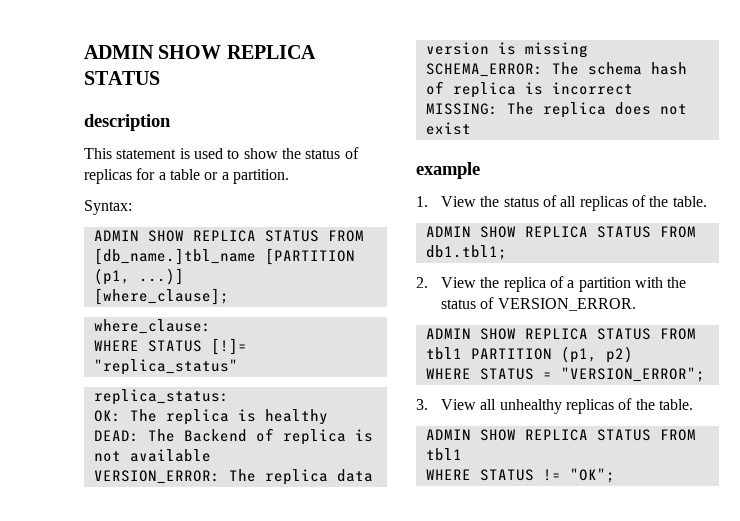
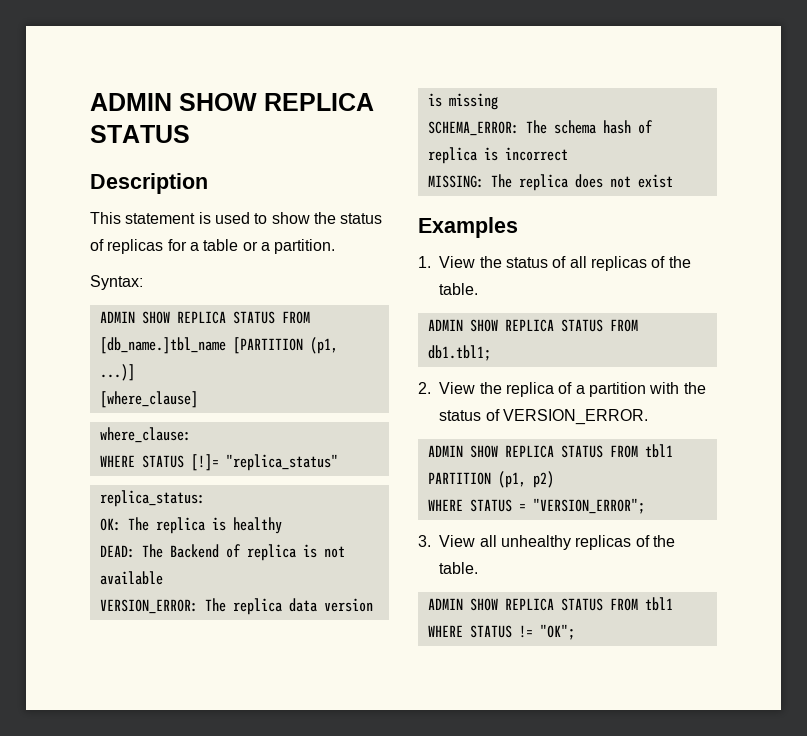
[84,114,171,131] description -> [90,173,208,194] Description
[93,288,229,305] [where_clause]; -> [99,391,198,408] [where_clause]
[416,162,480,179] example -> [418,217,518,238] Examples

